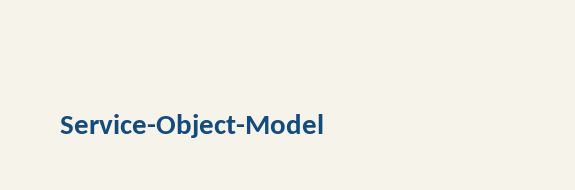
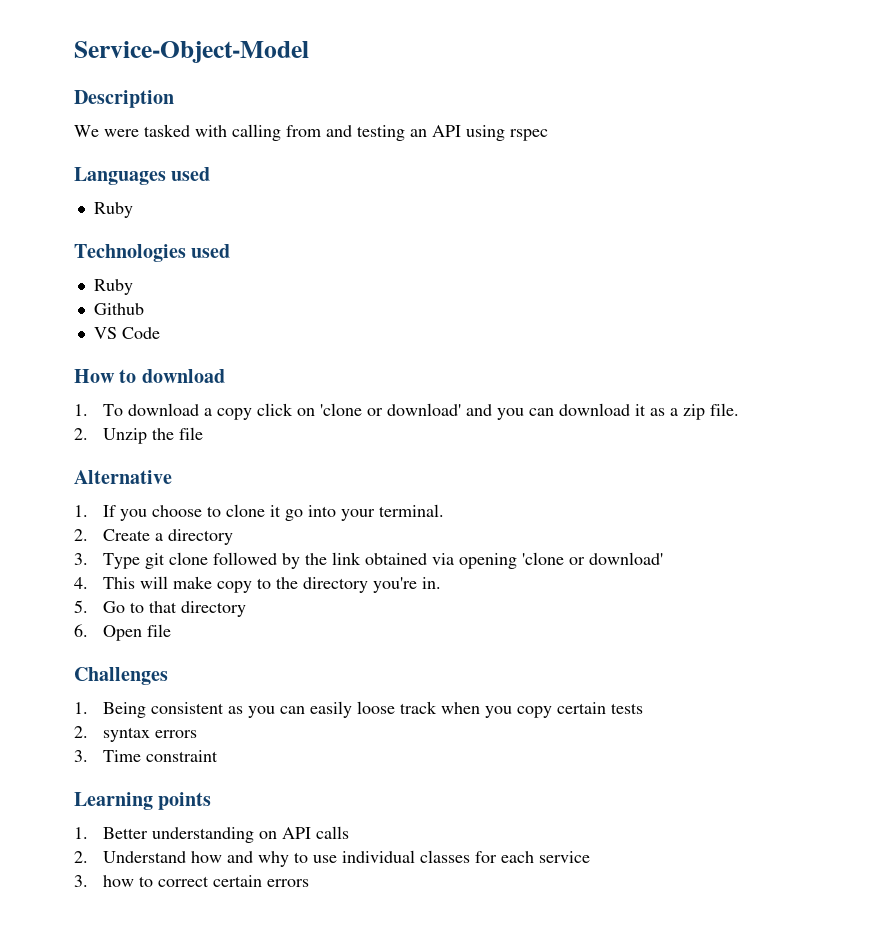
(324, 126) none -> [74,90,174,108] [74,124,548,141] [74,167,211,185] [93,202,133,218] [74,244,231,262] [93,279,133,295] [93,303,144,315] [93,327,160,339] [74,369,225,383] [74,403,740,420] [74,427,204,444] [74,470,172,484] [74,504,445,521] [74,529,234,545] [74,552,664,569] [74,576,442,593] [74,600,247,617] [74,624,172,641] [74,667,168,685] [74,701,644,718] [74,726,198,742] [74,750,219,762] [74,792,212,810] [74,826,350,843] [74,850,591,867] [74,875,310,887] // Description // We were tasked with calling from and testing an API using rspec // Languages used // Ruby // Technologies used // Ruby // Github // VS Code // How to download // 1. To download a copy click on 'clone or download' and you can download it as a zip file. // 2. Unzip the file // Alternative // 1. If you choose to clone it go into your terminal. // 2. Create a directory // 3. Type git clone followed by the link obtained via opening 'clone or download' // 4. This will make copy to the directory you're in. // 5. Go to that directory // 6. Open file // Challenges // 1. Being consistent as you can easily loose track when you copy certain tests // 2. syntax errors // 3. Time constraint // Learning points // 1. Better understanding on API calls // 2. Understand how and why to use individual classes for each service // 3. how to correct certain errors

